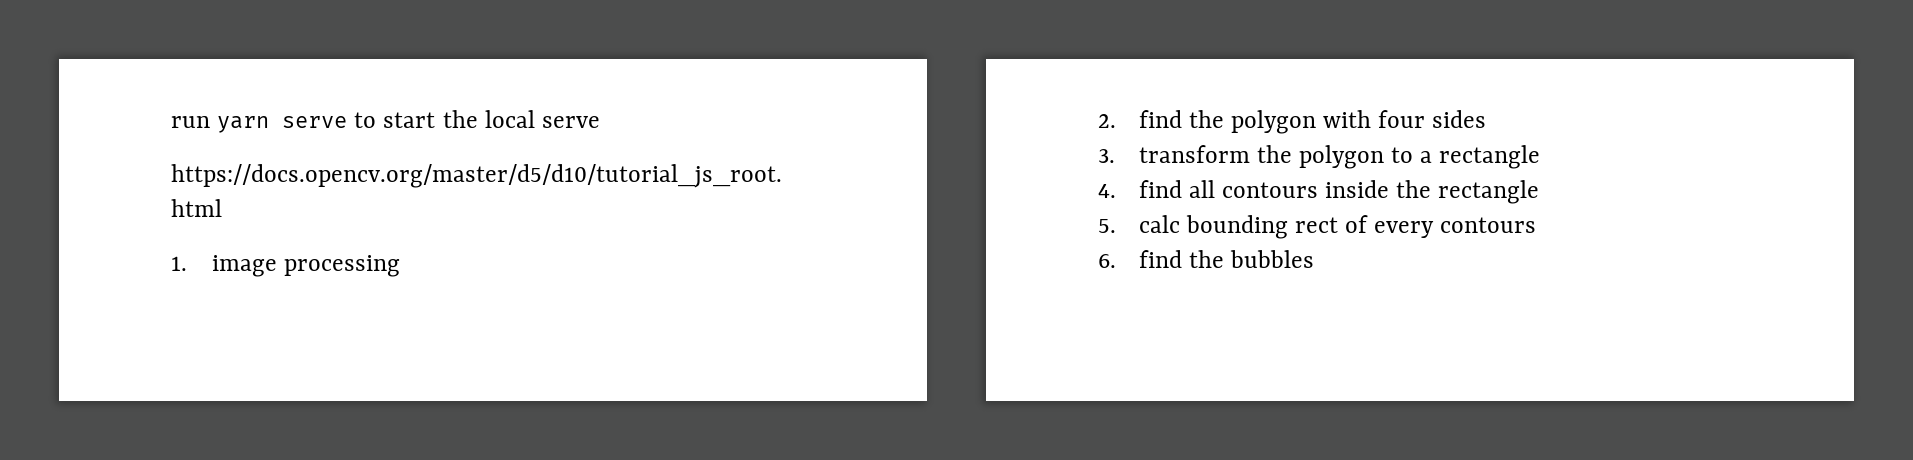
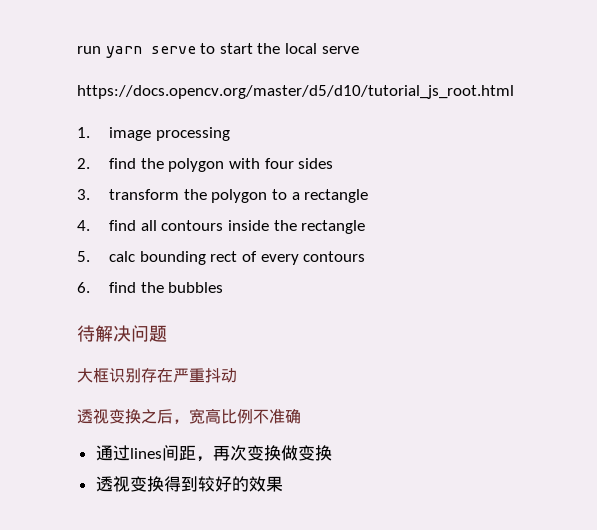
(1314, 259) none -> [77,325,167,342] [77,368,237,383] [77,408,301,424] [95,445,332,462] [95,476,283,492] // 待解决问题 // 大框识别存在严重抖动 // 透视变换之后，宽高比例不准确 // 通过lines间距，再次变换做变换 // 透视变换得到较好的效果

